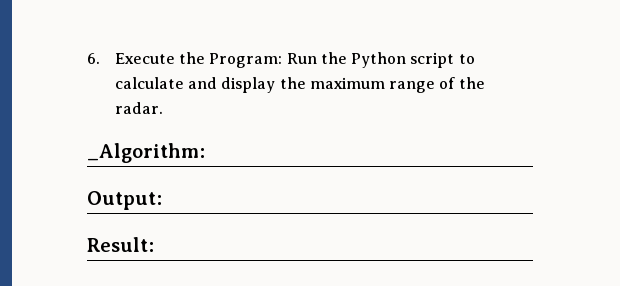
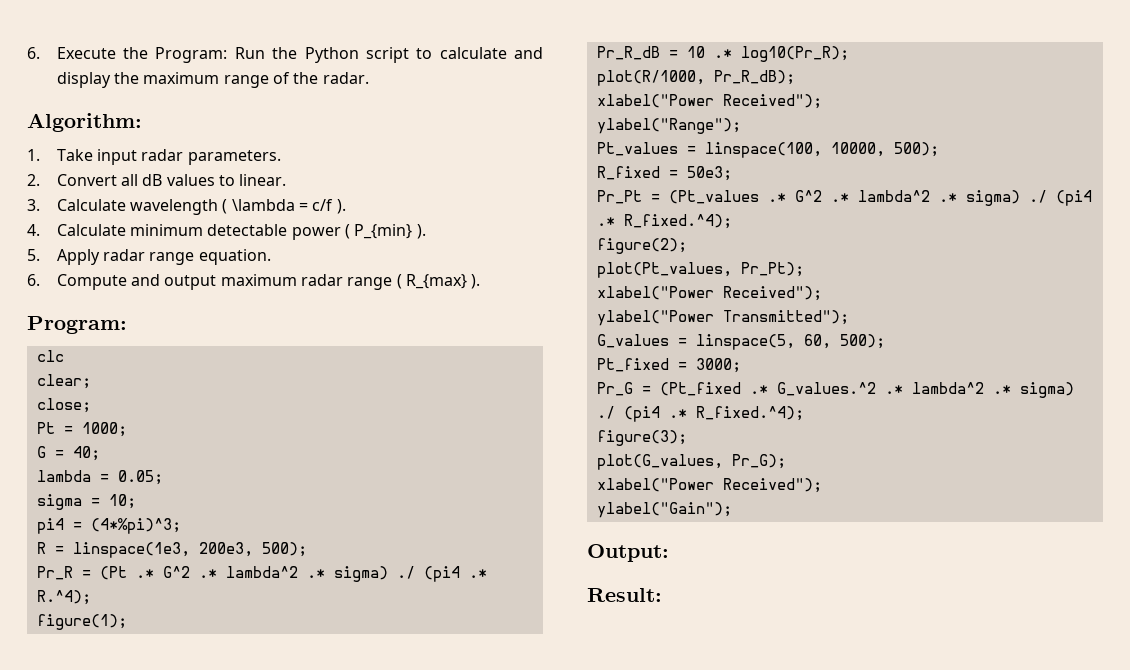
[87,143,205,163] _Algorithm: -> [27,113,142,132] [27,149,281,165] [27,174,287,186] [27,199,346,215] [27,224,426,240] [27,249,271,265] [27,274,481,290] [27,316,127,334] [36,350,64,362] [36,374,91,389] [36,398,91,413] [36,422,127,437] [36,446,100,461] [36,470,163,485] [36,494,136,510] [36,518,181,534] [36,542,307,558] [36,566,487,582] [36,590,91,605] [36,614,127,630] [596,46,849,62] [596,70,795,86] [596,94,822,109] [596,118,741,134] [596,142,939,158] [596,166,732,181] [596,190,1092,206] [596,214,732,229] [596,238,687,254] [596,262,804,278] [596,286,822,301] [596,310,849,326] [596,334,885,350] [596,358,741,373] [596,382,1074,398] [596,406,804,422] [596,430,687,446] [596,454,786,470] [596,478,822,493] [596,502,732,518] Algorithm: // 1. Take input radar parameters. // 2. Convert all dB values to linear. // 3. Calculate wavelength ( \lambda = c/f ). // 4. Calculate minimum detectable power ( P_{min} ). // 5. Apply radar range equation. // 6. Compute and output maximum radar range ( R_{max} ). // Program: // clc // clear; // close; // Pt = 1000; // G = 40; // lambda = 0.05; // sigma = 10; // pi4 = (4*%pi)^3; // R = linspace(1e3, 200e3, 500); // Pr_R = (Pt .* G^2 .* lambda^2 .* sigma) ./ (pi4 .* R.^4); // figure(1); // Pr_R_dB = 10 .* log10(Pr_R); // plot(R/1000, Pr_R_dB); // xlabel("Power Received"); // ylabel("Range"); // Pt_values = linspace(100, 10000, 500); // R_fixed = 50e3; // Pr_Pt = (Pt_values .* G^2 .* lambda^2 .* sigma) ./ (pi4 .* R_fixed.^4); // figure(2); // plot(Pt_values, Pr_Pt); // xlabel("Power Received"); // ylabel("Power Transmitted"); // G_values = linspace(5, 60, 500); // Pt_fixed = 3000; // Pr_G = (Pt_fixed .* G_values.^2 .* lambda^2 .* sigma) ./ (pi4 .* R_fixed.^4); // figure(3); // plot(G_values, Pr_G); // xlabel("Power Received"); // ylabel("Gain");

